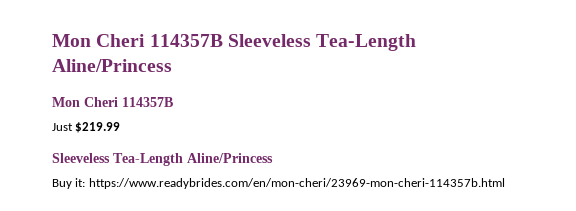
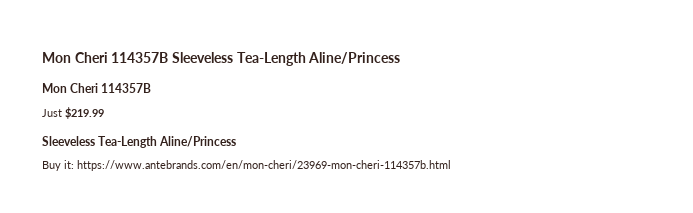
[88,178,505,189] https://www.readybrides.com/en/mon-cheri/23969-mon-cheri-114357b.html -> [77,160,451,171] https://www.antebrands.com/en/mon-cheri/23969-mon-cheri-114357b.html

